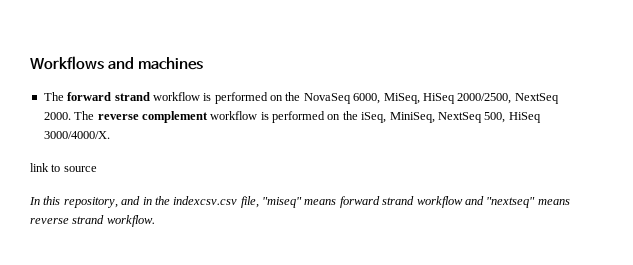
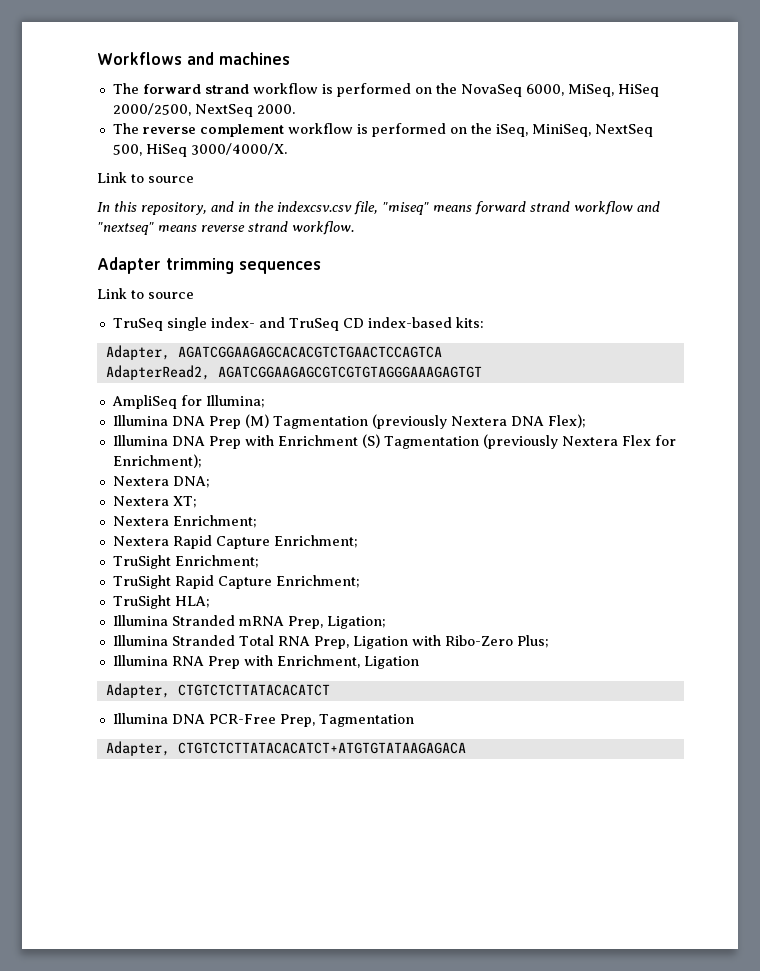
(71, 116) none -> (295, 109) //
[30,163,49,172] link -> [97,172,127,183] Link
(155, 221) none -> [97,257,321,274] [97,288,194,299] [112,317,484,331] [105,345,442,360] [105,365,482,380] [111,395,265,409] [112,414,586,429] [112,434,676,449] [112,454,202,468] [112,476,210,488] [112,496,197,508] [112,515,257,528] [112,535,358,549] [112,555,259,569] [112,575,360,589] [112,595,210,609] [112,615,386,629] [112,635,549,649] [112,655,419,669] [105,683,330,698] [112,713,414,727] [105,741,466,756] // Adapter trimming sequences // Link to source // TruSeq single index- and TruSeq CD index-based kits: // Adapter, AGATCGGAAGAGCACACGTCTGAACTCCAGTCA // AdapterRead2, AGATCGGAAGAGCGTCGTGTAGGGAAAGAGTGT // AmpliSeq for Illumina; // Illumina DNA Prep (M) Tagmentation (previously Nextera DNA Flex); // Illumina DNA Prep with Enrichment (S) Tagmentation (previously Nextera Flex for Enrichment); // Nextera DNA; // Nextera XT; // Nextera Enrichment; // Nextera Rapid Capture Enrichment; // TruSight Enrichment; // TruSight Rapid Capture Enrichment; // TruSight HLA; // Illumina Stranded mRNA Prep, Ligation; // Illumina Stranded Total RNA Prep, Ligation with Ribo-Zero Plus; // Illumina RNA Prep with Enrichment, Ligation // Adapter, CTGTCTCTTATACACATCT // Illumina DNA PCR-Free Prep, Tagmentation // Adapter, CTGTCTCTTATACACATCT+ATGTGTATAAGAGACA

